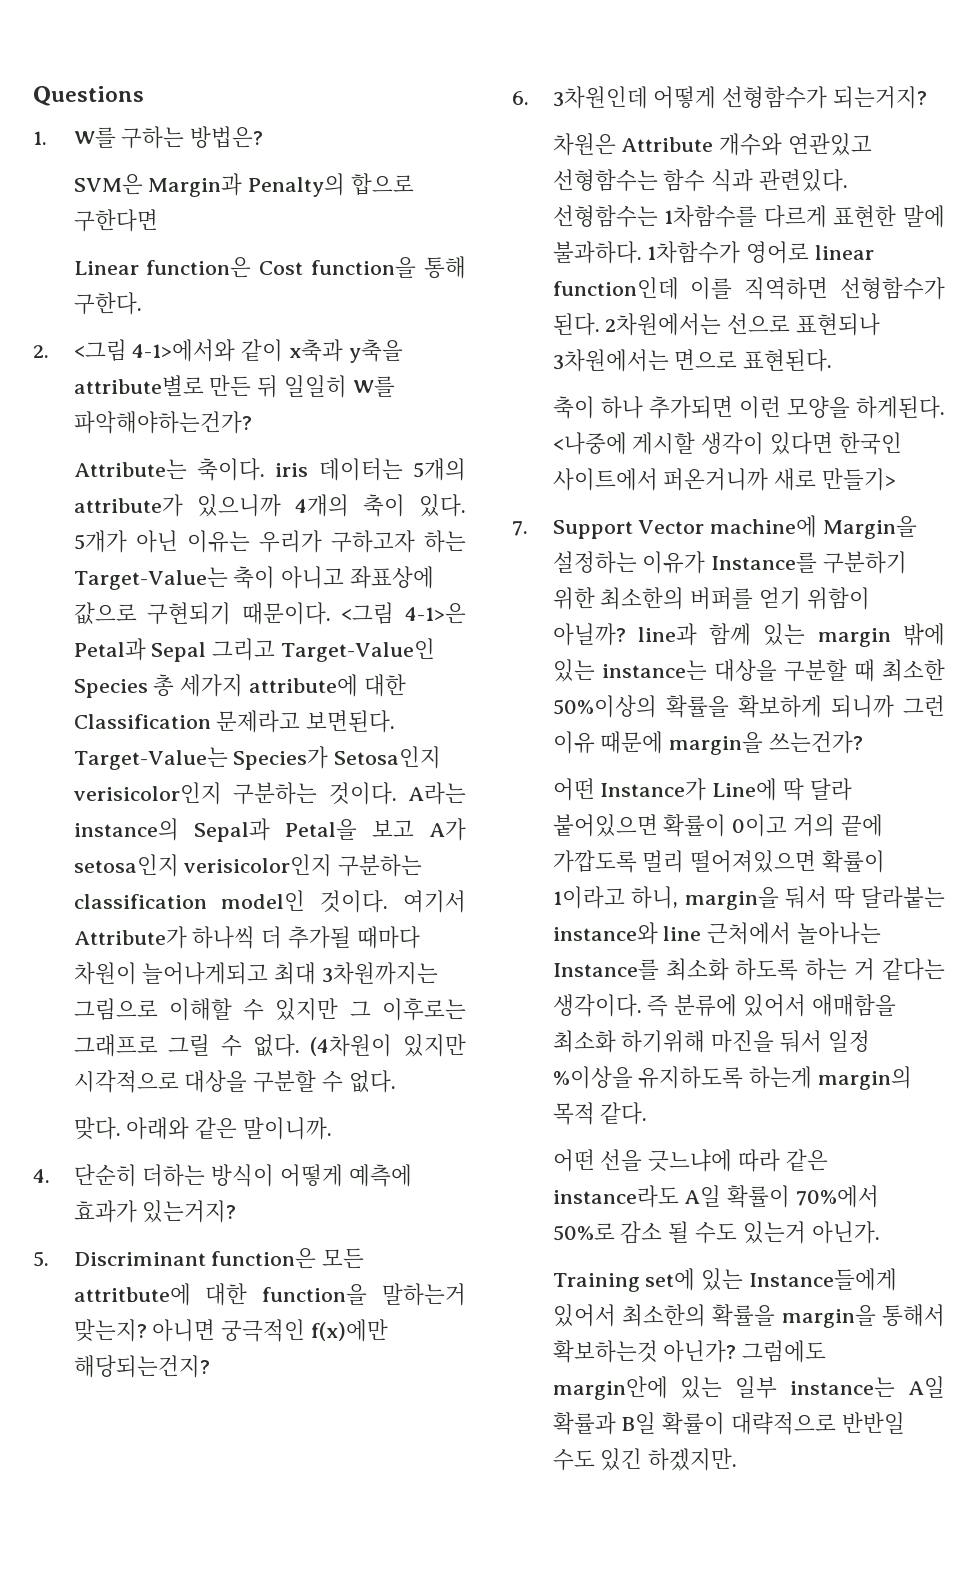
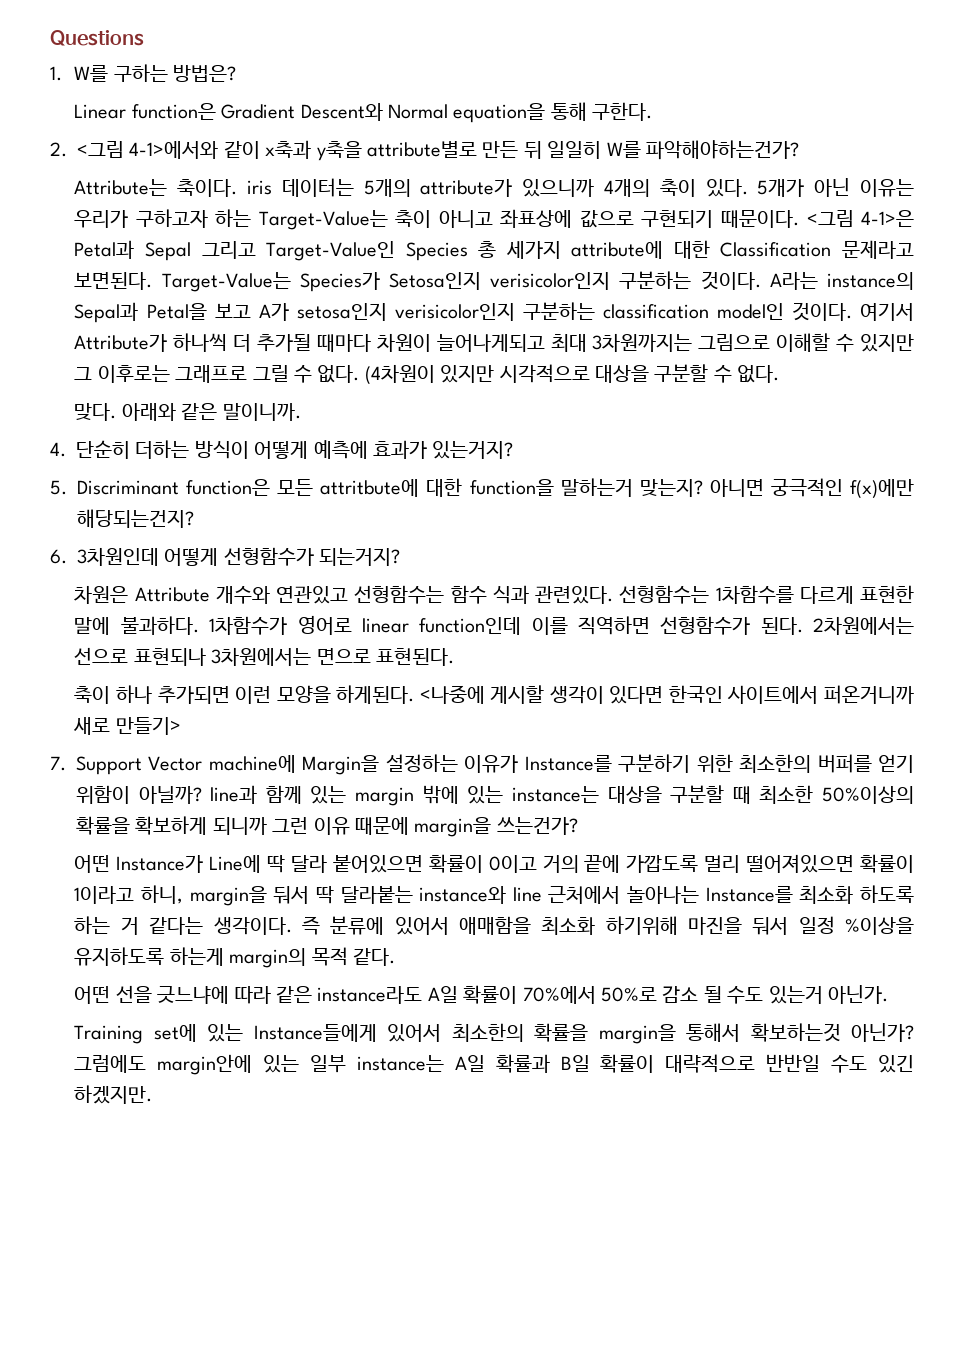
[73,173,415,197] [73,209,158,232] [73,257,417,278] SVM은 Margin과 Penalty의 합으로 구한다면 // Linear function은 Cost function을 -> [74,103,546,123] Linear function은 Gradient Descent와 Normal equation을

